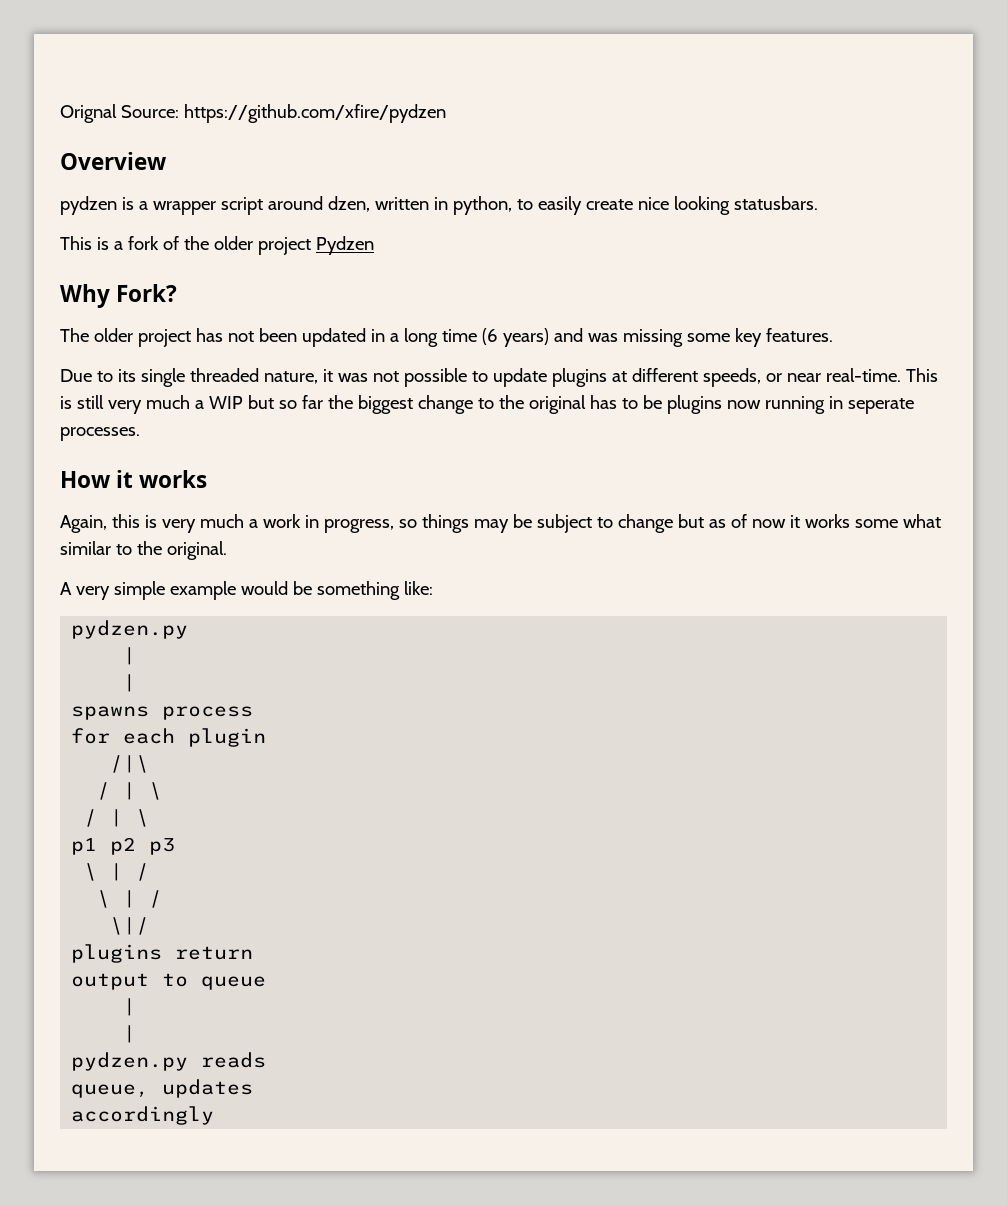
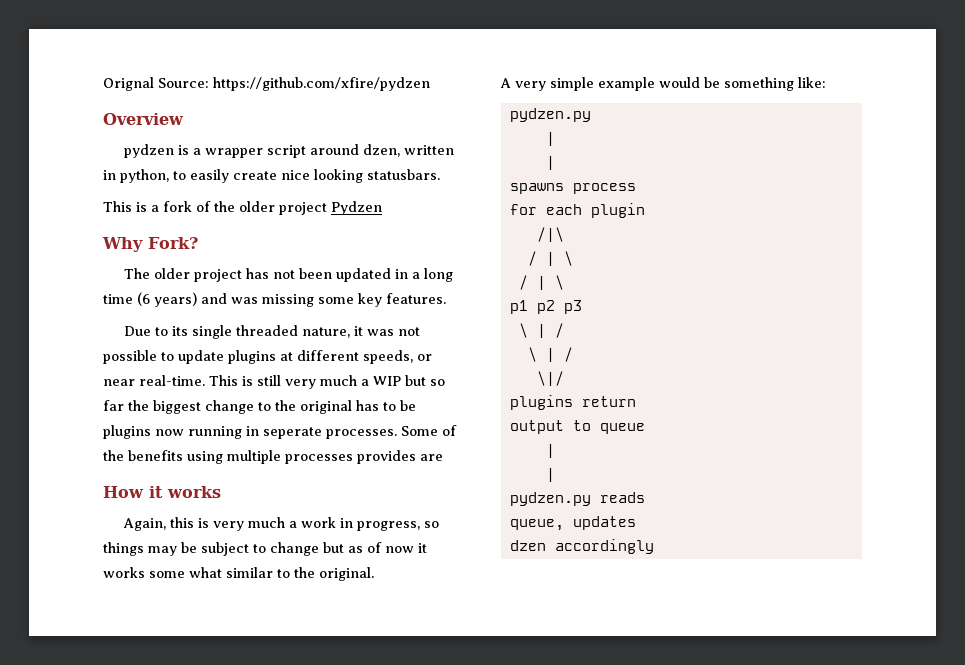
(140, 434) none -> [401,425,457,436] [103,450,443,464] Some of the benefits using multiple processes provides are
(254, 1088) none -> [509,540,546,551] dzen

